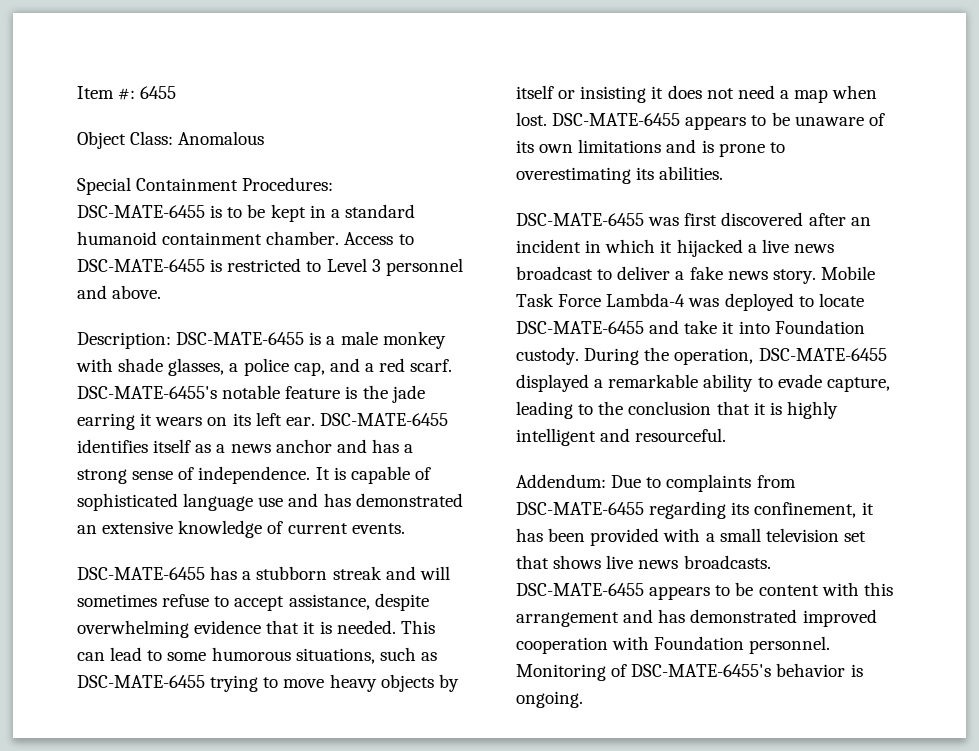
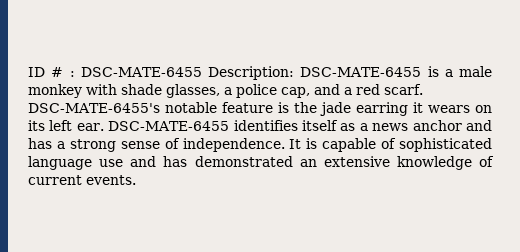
[77,86,177,100] [77,131,265,149] [77,177,334,195] [77,204,415,222] [77,231,414,245] [77,258,463,276] [77,285,162,299] Item #: 6455 // Object Class: Anomalous // Special Containment Procedures: DSC-MATE-6455 is to be kept in a standard humanoid containment chamber. Access to DSC-MATE-6455 is restricted to Level 3 personnel and above. // -> [28,67,202,77] ID # : DSC-MATE-6455
[77,566,450,580] [77,593,429,611] [77,620,435,638] [77,647,437,664] [77,674,459,692] [516,85,878,103] [516,112,885,130] [516,139,785,157] [516,166,724,184] [516,212,871,226] [516,239,834,257] [516,266,875,284] [516,293,864,311] [516,320,865,334] [516,347,887,365] [516,374,890,392] [516,401,838,419] [516,428,727,446] [516,474,796,492] [516,501,874,519] [516,528,866,546] [516,555,771,569] [516,582,893,600] [516,609,877,627] [516,636,831,654] [516,663,863,681] [516,691,583,708] // DSC-MATE-6455 has a stubborn streak and will sometimes refuse to accept assistance, despite overwhelming evidence that it is needed. This can lead to some humorous situations, such as DSC-MATE-6455 trying to move heavy objects by itself or insisting it does not need a map when lost. DSC-MATE-6455 appears to be unaware of its own limitations and is prone to overestimating its abilities. // DSC-MATE-6455 was first discovered after an incident in which it hijacked a live news broadcast to deliver a fake news story. Mobile Task Force Lambda-4 was deployed to locate DSC-MATE-6455 and take it into Foundation custody. During the operation, DSC-MATE-6455 displayed a remarkable ability to evade capture, leading to the conclusion that it is highly intelligent and resourceful. // Addendum: Due to complaints from DSC-MATE-6455 regarding its confinement, it has been provided with a small television set that shows live news broadcasts. DSC-MATE-6455 appears to be content with this arrangement and has demonstrated improved cooperation with Foundation personnel. Monitoring of DSC-MATE-6455's behavior is ongoing. -> (136, 180) none

